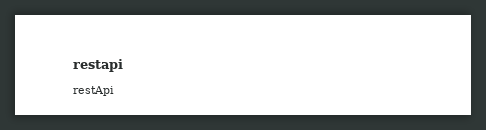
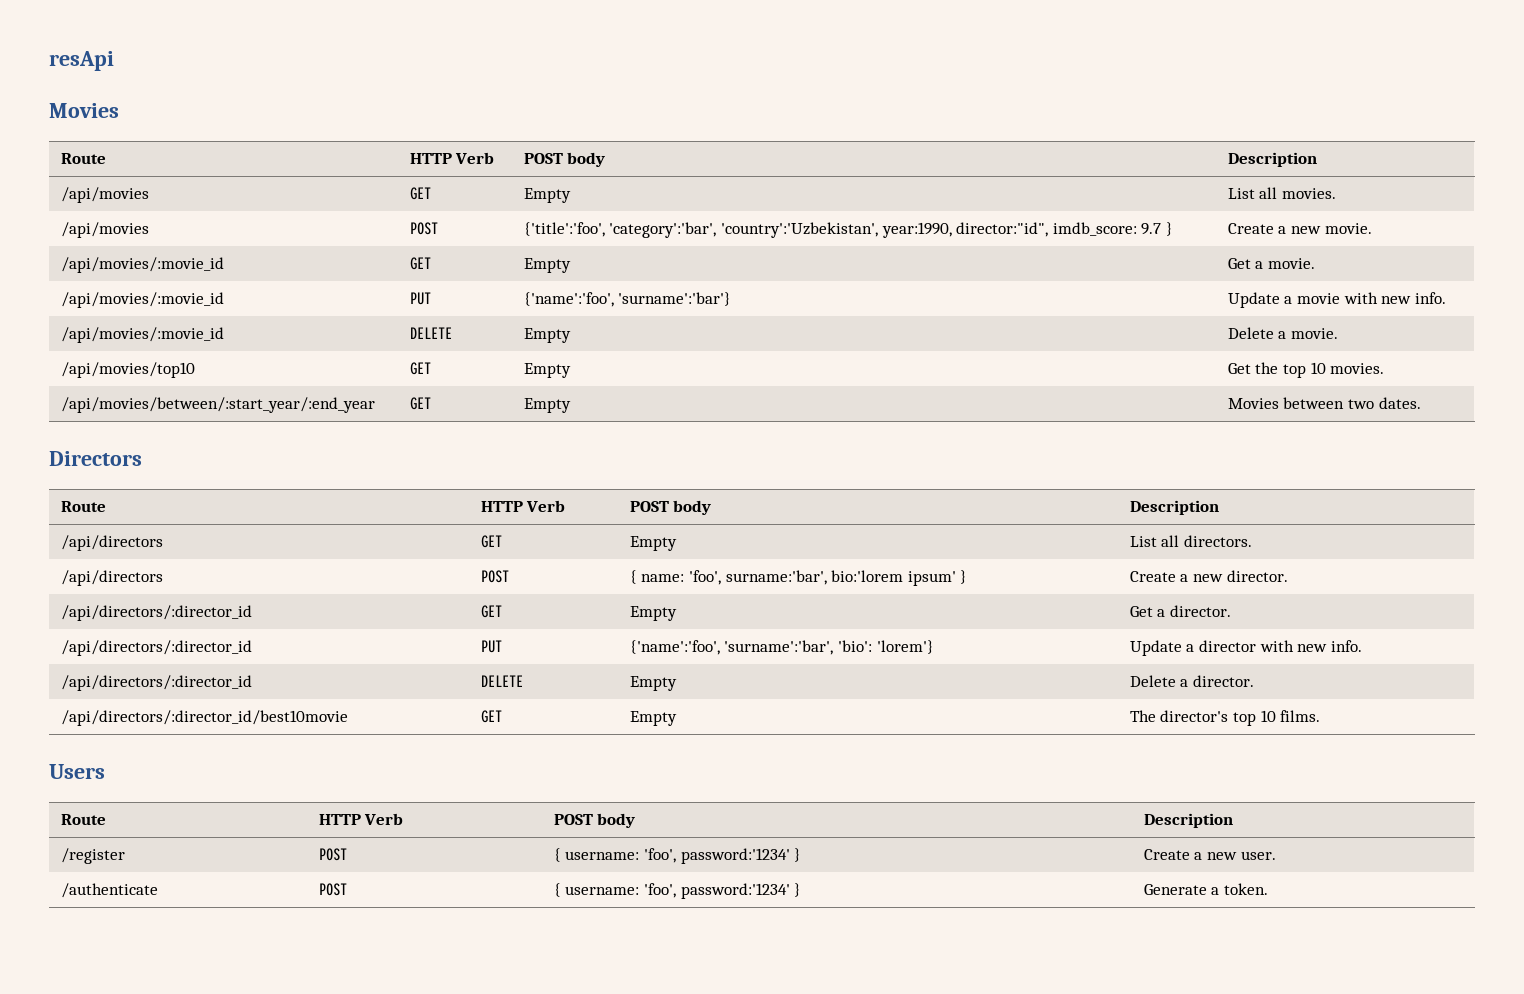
[73,59,123,72] [73,86,114,96] restapi // restApi -> [49,51,114,71] [49,103,119,118] [60,153,106,164] [409,152,495,164] [523,152,606,167] [1227,152,1317,167] [60,187,149,203] [409,187,431,200] [523,188,571,203] [1227,187,1336,199] [60,222,149,238] [409,222,438,235] [523,222,1173,238] [1227,223,1372,234] [60,257,224,273] [409,257,431,270] [523,258,571,273] [1227,258,1315,269] [60,292,224,308] [409,292,431,305] [523,292,732,307] [1227,292,1446,308] [60,327,224,343] [409,327,452,339] [523,328,571,343] [1227,327,1338,339] [60,362,195,378] [409,362,431,375] [523,363,571,378] [1227,362,1385,378] [60,397,375,413] [409,397,431,410] [523,398,571,413] [1227,397,1421,409] [49,451,142,466] [60,501,106,512] [480,500,566,512] [629,500,712,515] [1129,500,1219,515] [60,535,163,551] [480,535,502,548] [629,536,677,551] [1129,535,1252,547] [60,570,163,586] [480,570,509,583] [629,570,968,586] [1129,570,1288,582] [60,605,252,621] [480,605,502,618] [629,606,677,621] [1129,605,1231,617] [60,640,252,656] [480,640,502,653] [629,640,934,655] [1129,640,1362,656] [60,675,252,691] [480,675,523,687] [629,676,677,691] [1129,675,1254,687] [60,710,348,726] [480,710,502,723] [629,711,677,726] [1129,710,1321,726] [49,764,105,779] [60,814,106,825] [318,813,404,825] [553,813,636,828] [1143,813,1233,828] [60,848,125,864] [318,848,347,861] [553,848,802,864] [1143,849,1276,860] [60,883,158,898] [318,883,347,896] [553,883,802,899] [1143,883,1268,895] resApi // Movies // Route | HTTP Verb | POST body | Description // /api/movies | GET | Empty | List all movies. // /api/movies | POST | {'title':'foo', 'category':'bar', 'country':'Uzbekistan', year:1990, director:"id", imdb_score: 9.7 } | Create a new movie. // /api/movies/:movie_id | GET | Empty | Get a movie. // /api/movies/:movie_id | PUT | {'name':'foo', 'surname':'bar'} | Update a movie with new info. // /api/movies/:movie_id | DELETE | Empty | Delete a movie. // /api/movies/top10 | GET | Empty | Get the top 10 movies. // /api/movies/between/:start_year/:end_year | GET | Empty | Movies between two dates. // Directors // Route | HTTP Verb | POST body | Description // /api/directors | GET | Empty | List all directors. // /api/directors | POST | { name: 'foo', surname:'bar', bio:'lorem ipsum' } | Create a new director. // /api/directors/:director_id | GET | Empty | Get a director. // /api/directors/:director_id | PUT | {'name':'foo', 'surname':'bar', 'bio': 'lorem'} | Update a director with new info. // /api/directors/:director_id | DELETE | Empty | Delete a director. // /api/directors/:director_id/best10movie | GET | Empty | The director's top 10 films. // Users // Route | HTTP Verb | POST body | Description // /register | POST | { username: 'foo', password:'1234' } | Create a new user. // /authenticate | POST | { username: 'foo', password:'1234' } | Generate a token.

